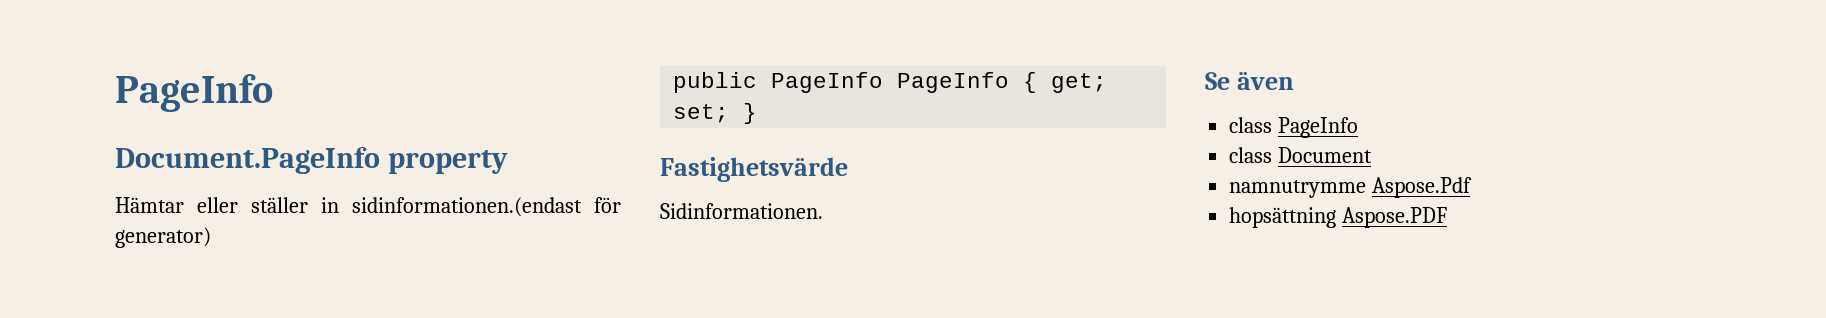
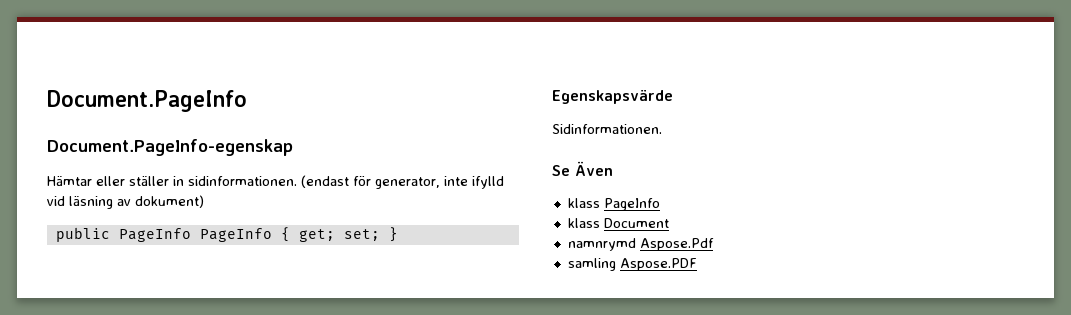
[115,74,273,112] [115,147,508,174] PageInfo // Document.PageInfo property -> [47,90,247,112] [47,139,293,156] Document.PageInfo // Document.PageInfo-egenskap
[352,197,621,217] [115,227,211,248] sidinformationen.(endast för generator) -> [188,175,504,189] [47,195,204,209] sidinformationen. (endast för generator, inte ifylld vid läsning av dokument)
[660,157,848,182] Fastighetsvärde -> [552,90,673,104] Egenskapsvärde
[1236,72,1294,90] [1229,117,1359,138] [1229,147,1273,163] även // class PageInfo // class -> [575,161,613,176] [567,198,660,211] [567,218,600,228] Även // klass PageInfo // klass
[1229,180,1367,198] namnutrymme -> [567,238,636,251] namnrymd
[1229,207,1337,228] hopsättning -> [567,258,616,271] samling

